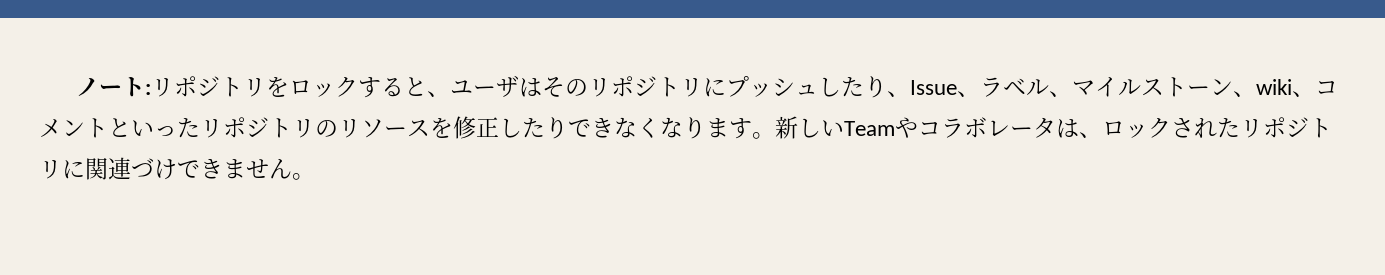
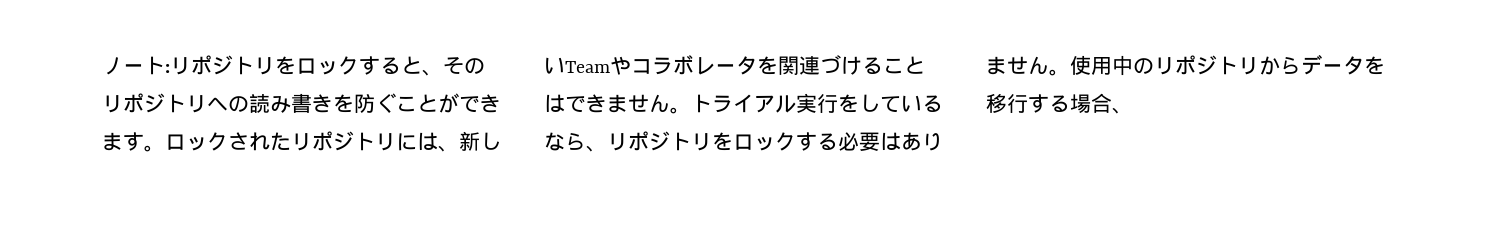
[449,75,542,97] ユーザは -> (443, 72) none
[702,76,1338,98] [39,116,1102,139] にプッシュしたり、Issue、ラベル、マイルストーン、wiki、コメントといったリポジトリのリソースを修正したりできなくなります。新しいTeamやコラボレータは、 -> [207,93,501,113] [102,132,165,152] への読み書きを防ぐことができます。
[85,157,315,180] 関連づけできません。 -> [417,131,501,152] [544,55,925,75] [544,93,943,114] [544,131,943,152] [986,54,1385,76] [986,93,1133,114] は、新しいTeamやコラボレータを関連づけることはできません。トライアル実行をしているなら、リポジトリをロックする必要はありません。使用中のリポジトリからデータを移行する場合、

